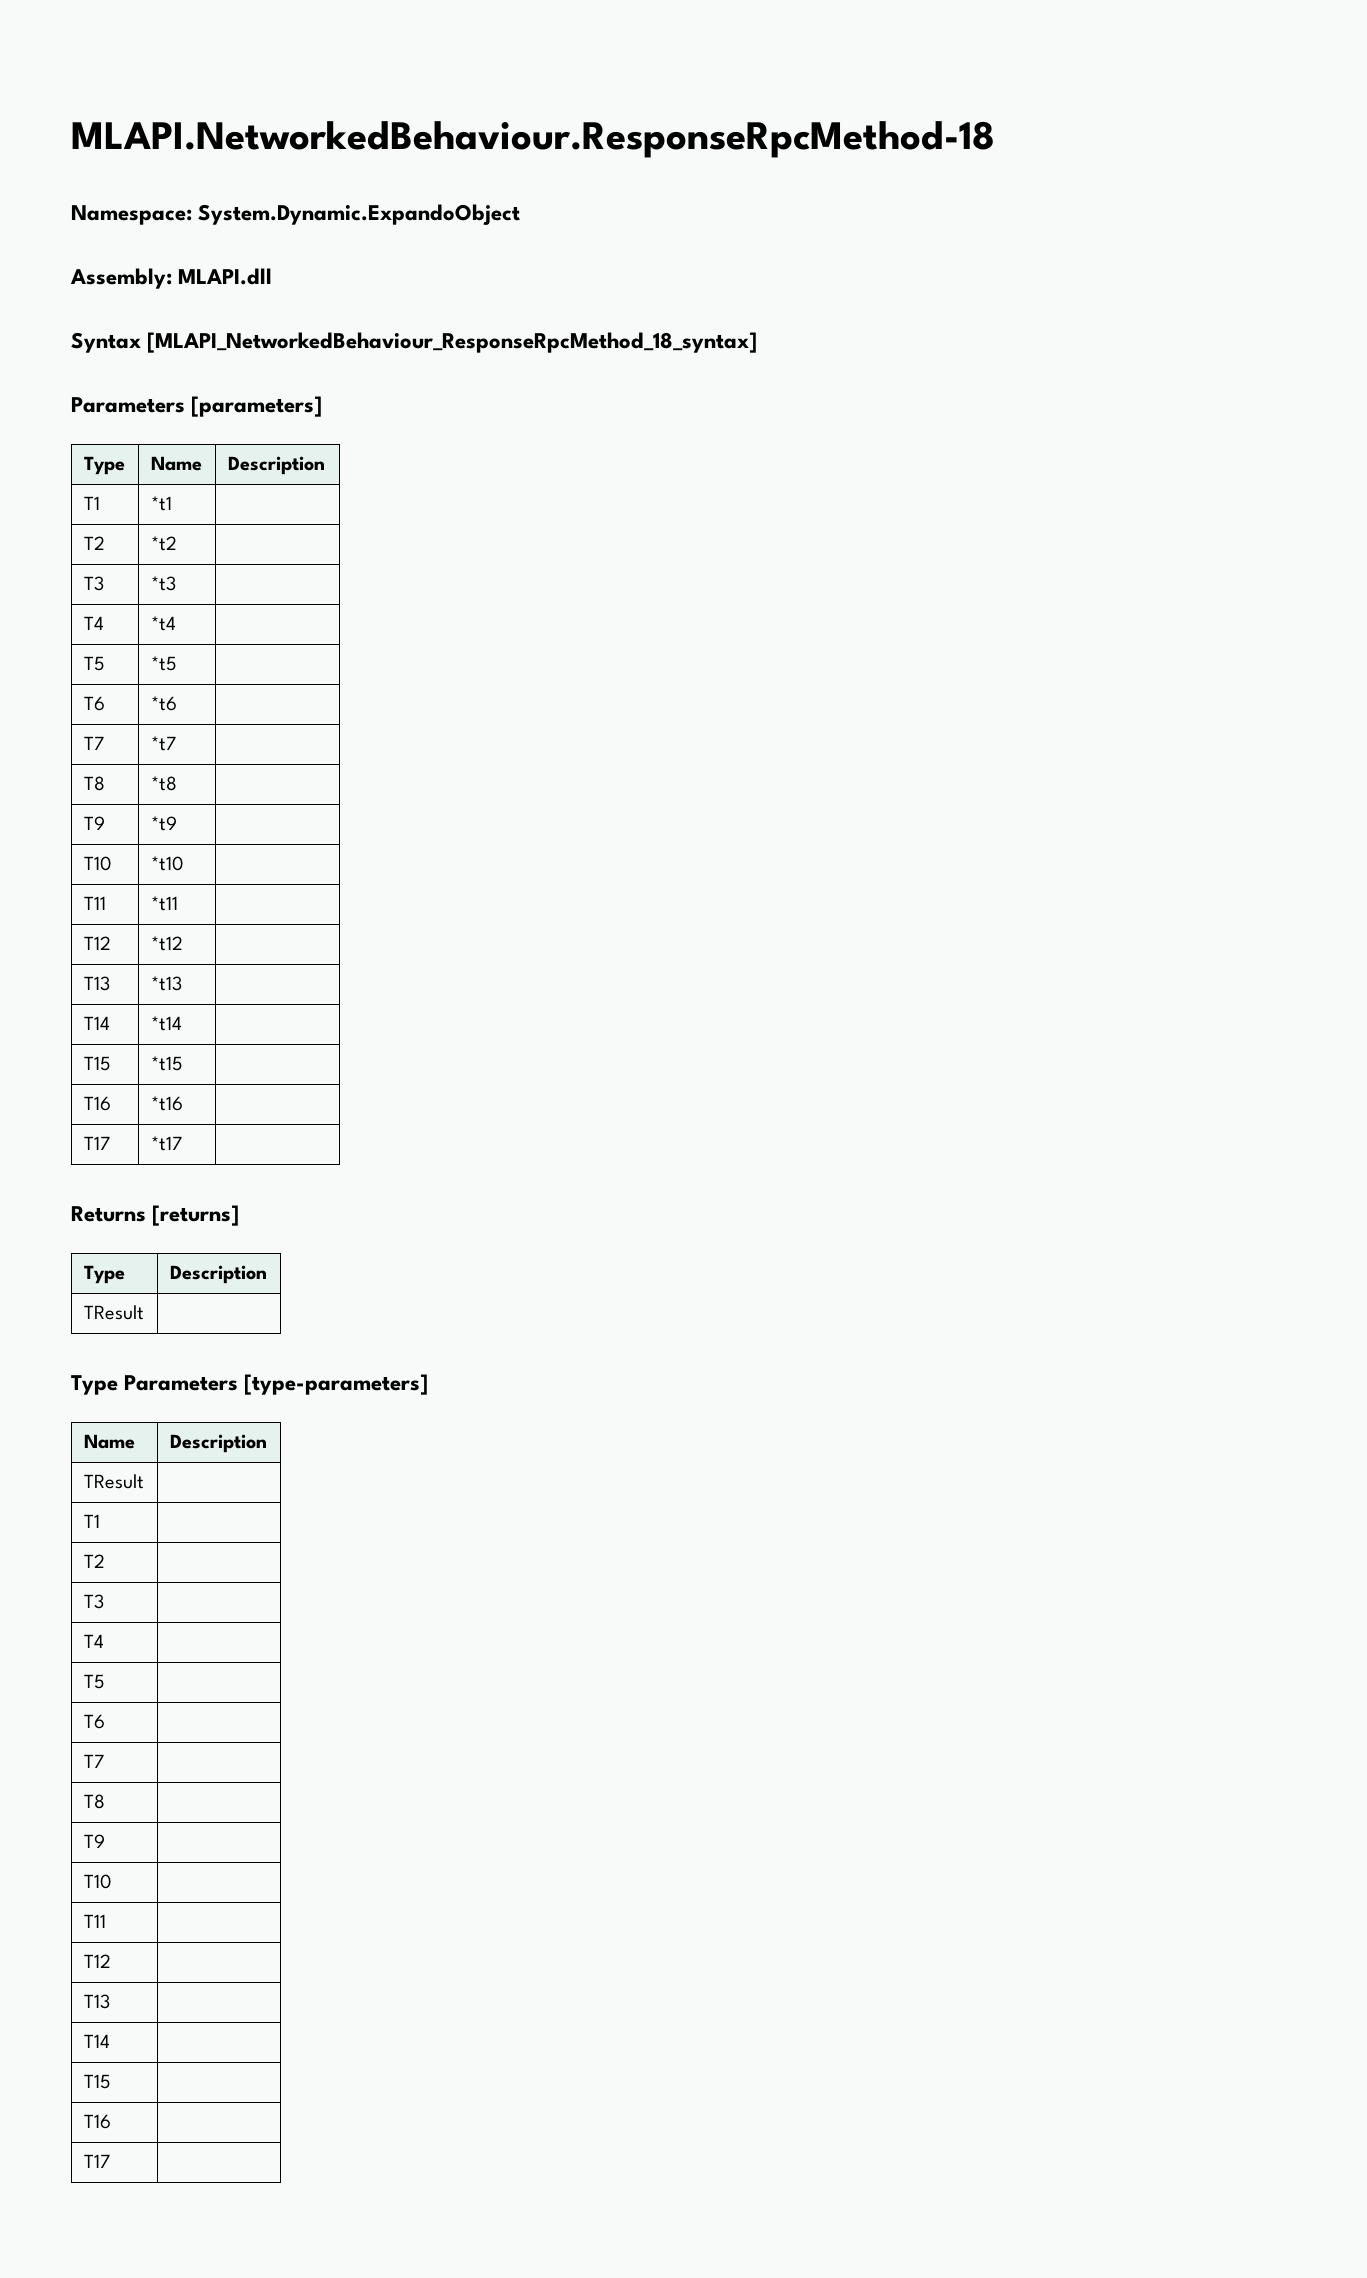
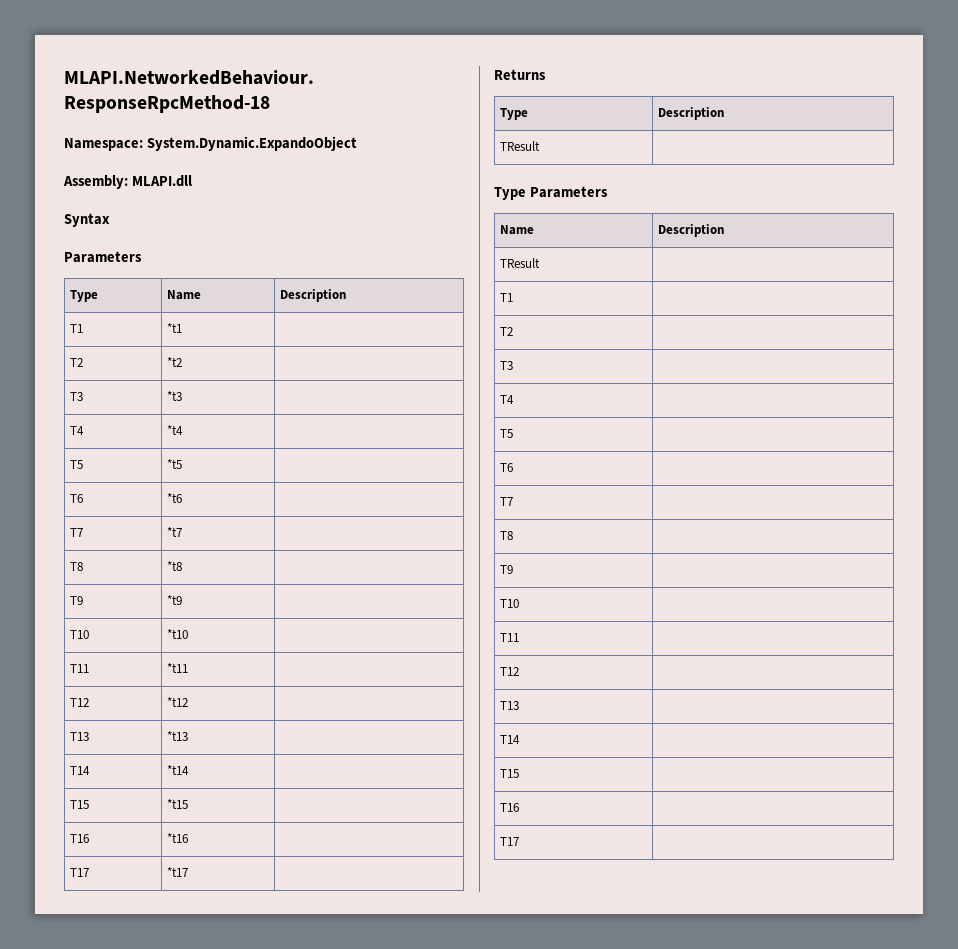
[147,332,758,353] [71,396,323,417] [MLAPI_NetworkedBehaviour_ResponseRpcMethod_18_syntax] // Parameters [parameters] -> [64,251,142,263] // Parameters
[152,1205,240,1226] [returns] -> (546, 74) none
[244,1374,429,1395] [type-parameters] -> (608, 192) none

